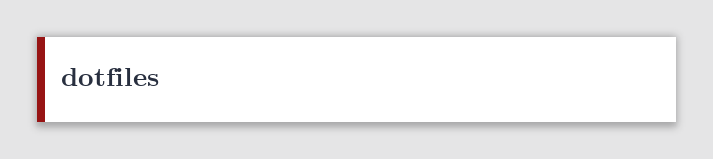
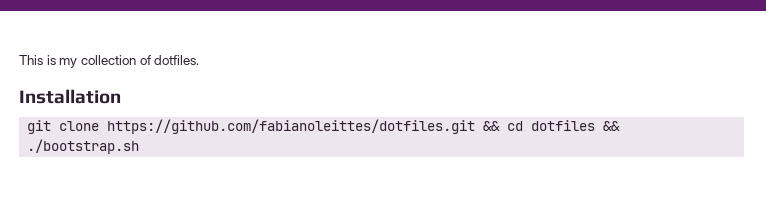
[61,68,159,86] dotfiles -> [19,55,200,68] [19,89,121,104] [27,119,621,134] [27,139,140,154] This is my collection of dotfiles. // Installation // git clone https://github.com/fabianoleittes/dotfiles.git && cd dotfiles && ./bootstrap.sh

